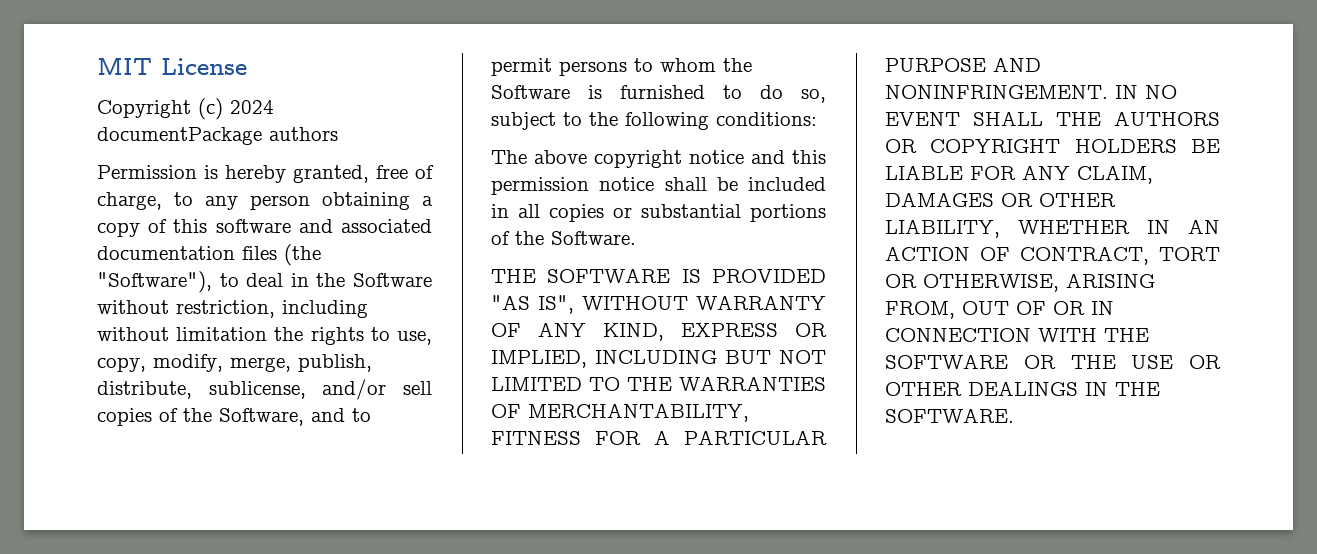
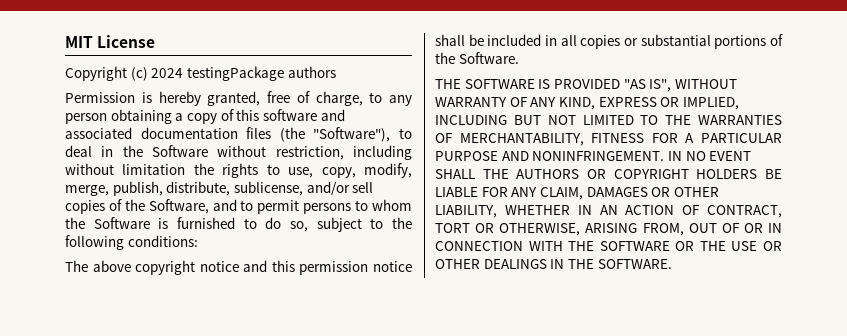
[97,127,262,145] documentPackage -> [186,66,284,81] testingPackage

